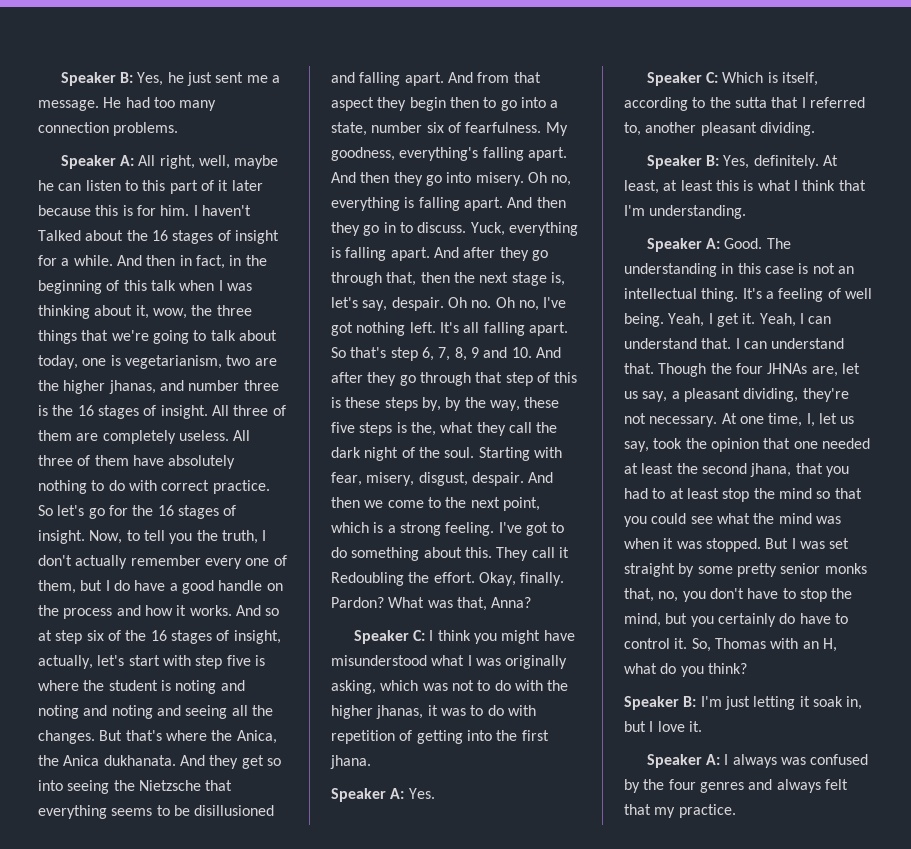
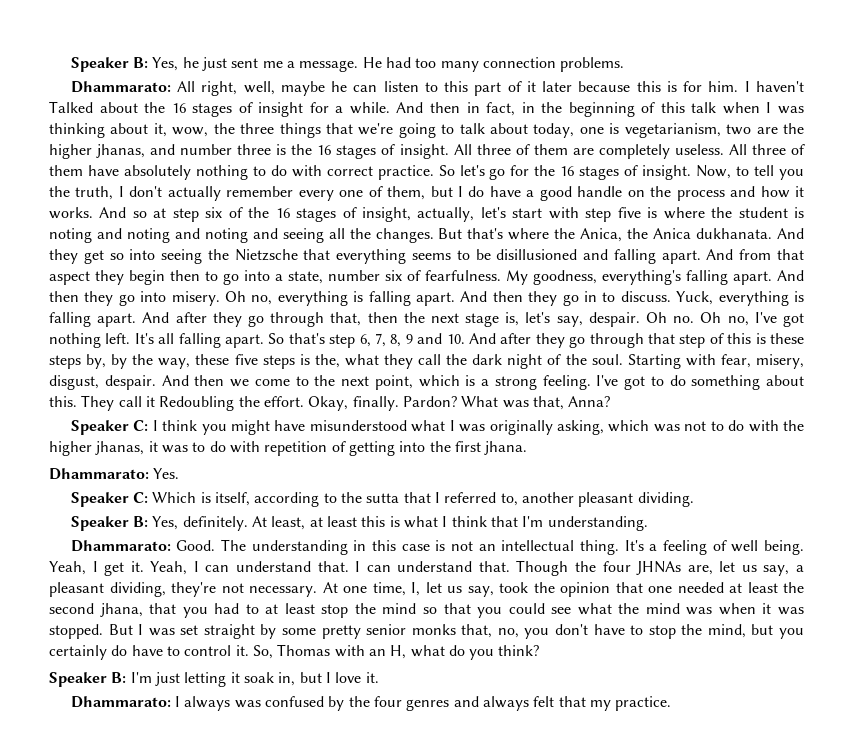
[60,155,134,169] Speaker A: -> [70,81,171,93] Dhammarato:
[331,788,405,802] Speaker A: -> [49,468,149,480] Dhammarato:
[646,238,720,252] Speaker A: -> [70,540,171,552] Dhammarato:
[646,754,720,768] Speaker A: -> [70,696,171,708] Dhammarato:

